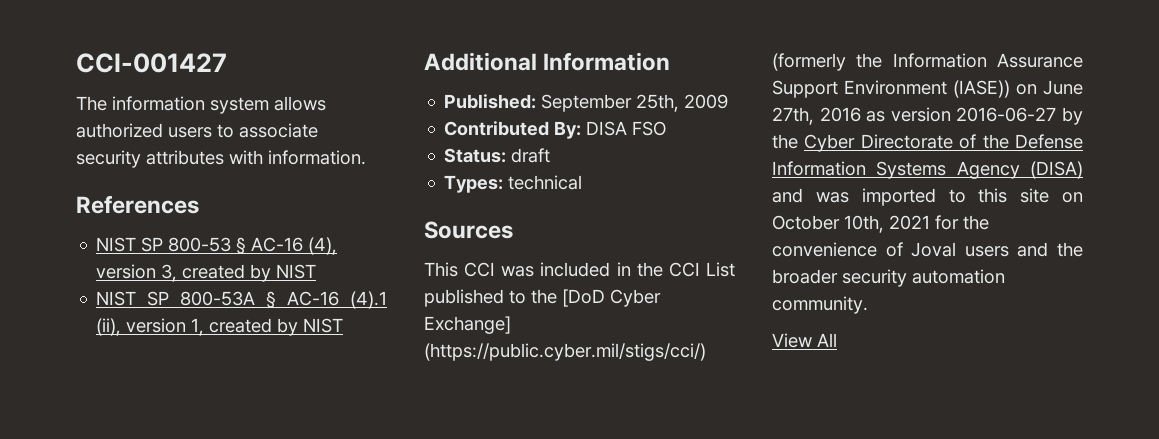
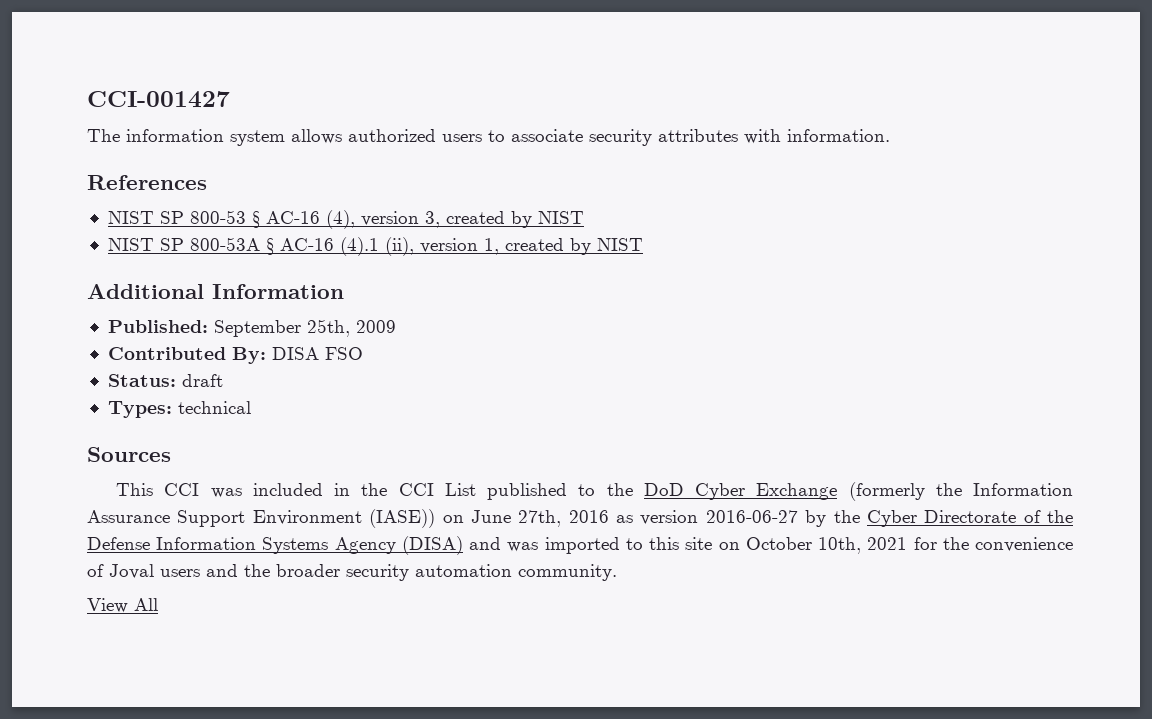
[562,289,661,307] [424,316,511,334] [424,343,706,361] [DoD Cyber Exchange] (https://public.cyber.mil/stigs/cci/) -> [643,483,838,500] DoD Cyber Exchange

